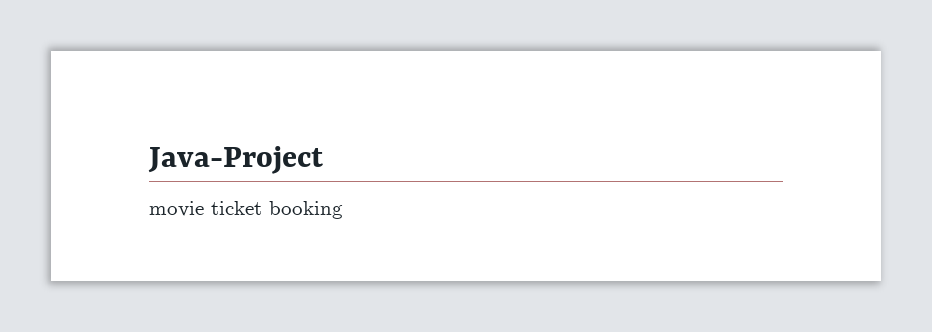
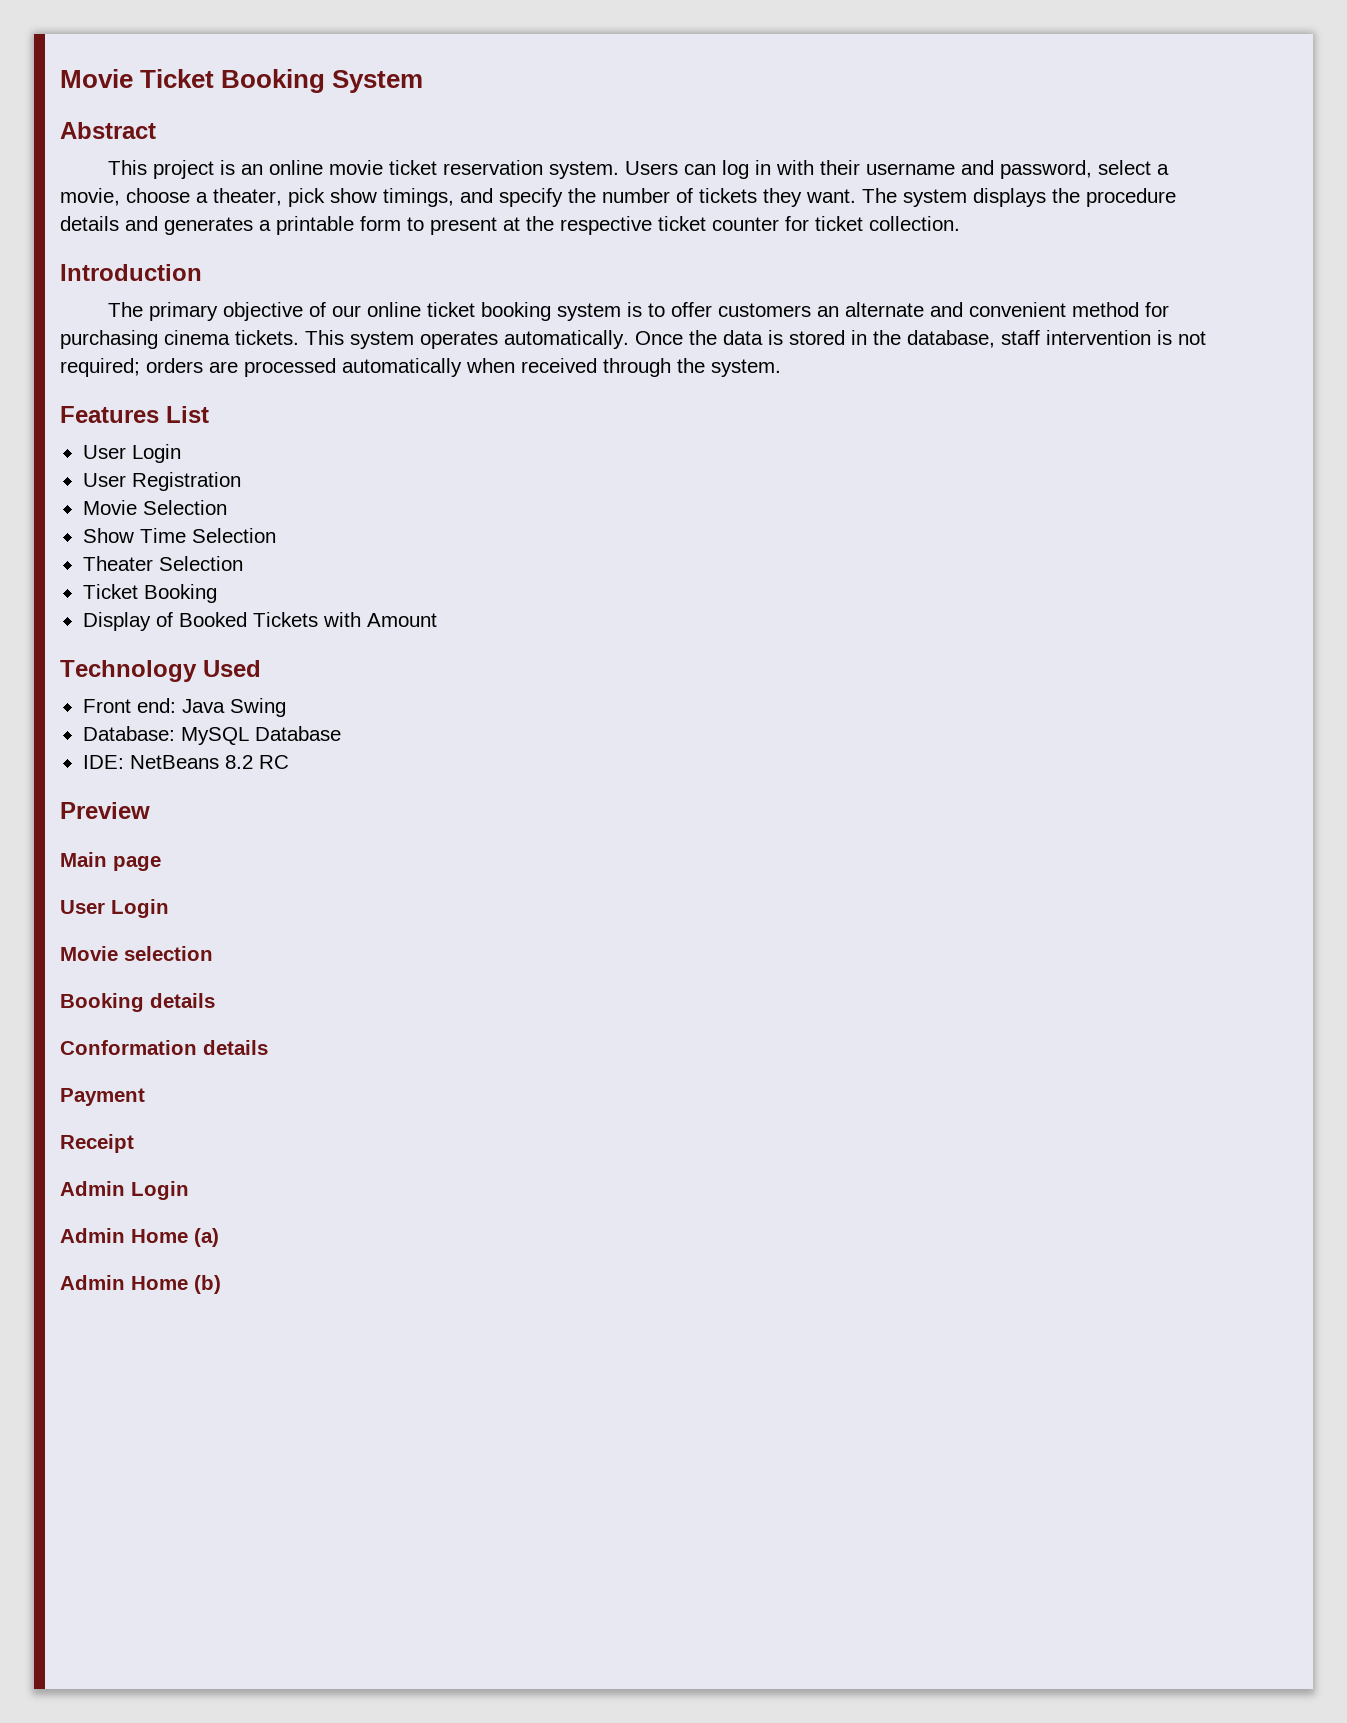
[148,146,323,174] [149,201,343,219] Java-Project // movie ticket booking -> [60,69,424,93] [60,122,156,139] [108,160,1170,179] [60,188,1176,207] [60,216,960,235] [60,264,202,281] [108,302,1170,321] [60,330,1206,349] [60,358,781,377] [60,406,209,423] [82,444,181,463] [82,472,241,491] [82,500,227,515] [82,528,276,543] [82,556,243,571] [82,584,217,603] [82,612,437,631] [60,660,261,682] [82,698,286,717] [82,726,341,745] [82,755,289,769] [60,802,150,819] [60,852,161,871] [60,899,169,918] [60,946,213,961] [60,993,215,1012] [60,1040,268,1055] [60,1088,145,1106] [60,1134,134,1153] [60,1181,189,1200] [60,1228,219,1247] [60,1275,221,1294] Movie Ticket Booking System // Abstract // This project is an online movie ticket reservation system. Users can log in with their username and password, select a movie, choose a theater, pick show timings, and specify the number of tickets they want. The system displays the procedure details and generates a printable form to present at the respective ticket counter for ticket collection. // Introduction // The primary objective of our online ticket booking system is to offer customers an alternate and convenient method for purchasing cinema tickets. This system operates automatically. Once the data is stored in the database, staff intervention is not required; orders are processed automatically when received through the system. // Features List // User Login // User Registration // Movie Selection // Show Time Selection // Theater Selection // Ticket Booking // Display of Booked Tickets with Amount // Technology Used // Front end: Java Swing // Database: MySQL Database // IDE: NetBeans 8.2 RC // Preview // Main page // User Login // Movie selection // Booking details // Conformation details // Payment // Receipt // Admin Login // Admin Home (a) // Admin Home (b)

